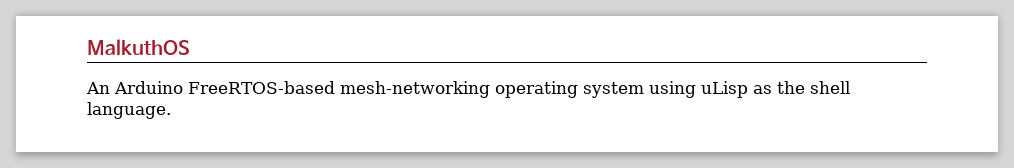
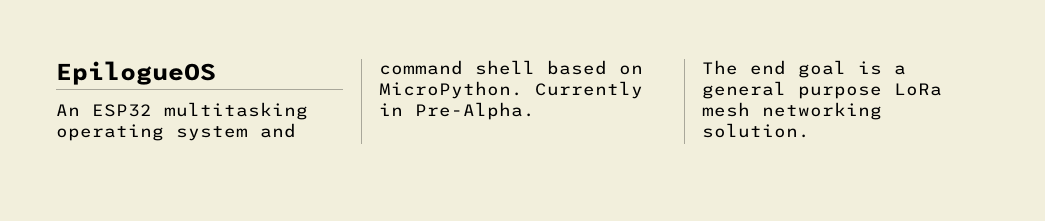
[87,39,190,56] MalkuthOS -> [56,61,216,85] EpilogueOS
[114,81,850,98] [87,102,171,119] Arduino FreeRTOS-based mesh-networking operating system using uLisp as the shell language. -> [92,102,308,120] [56,123,296,141] [379,60,643,75] [379,81,643,99] [379,102,535,120] [702,60,906,78] [702,81,942,99] [702,102,882,120] [702,123,810,138] ESP32 multitasking operating system and command shell based on MicroPython. Currently in Pre-Alpha. // The end goal is a general purpose LoRa mesh networking solution.

